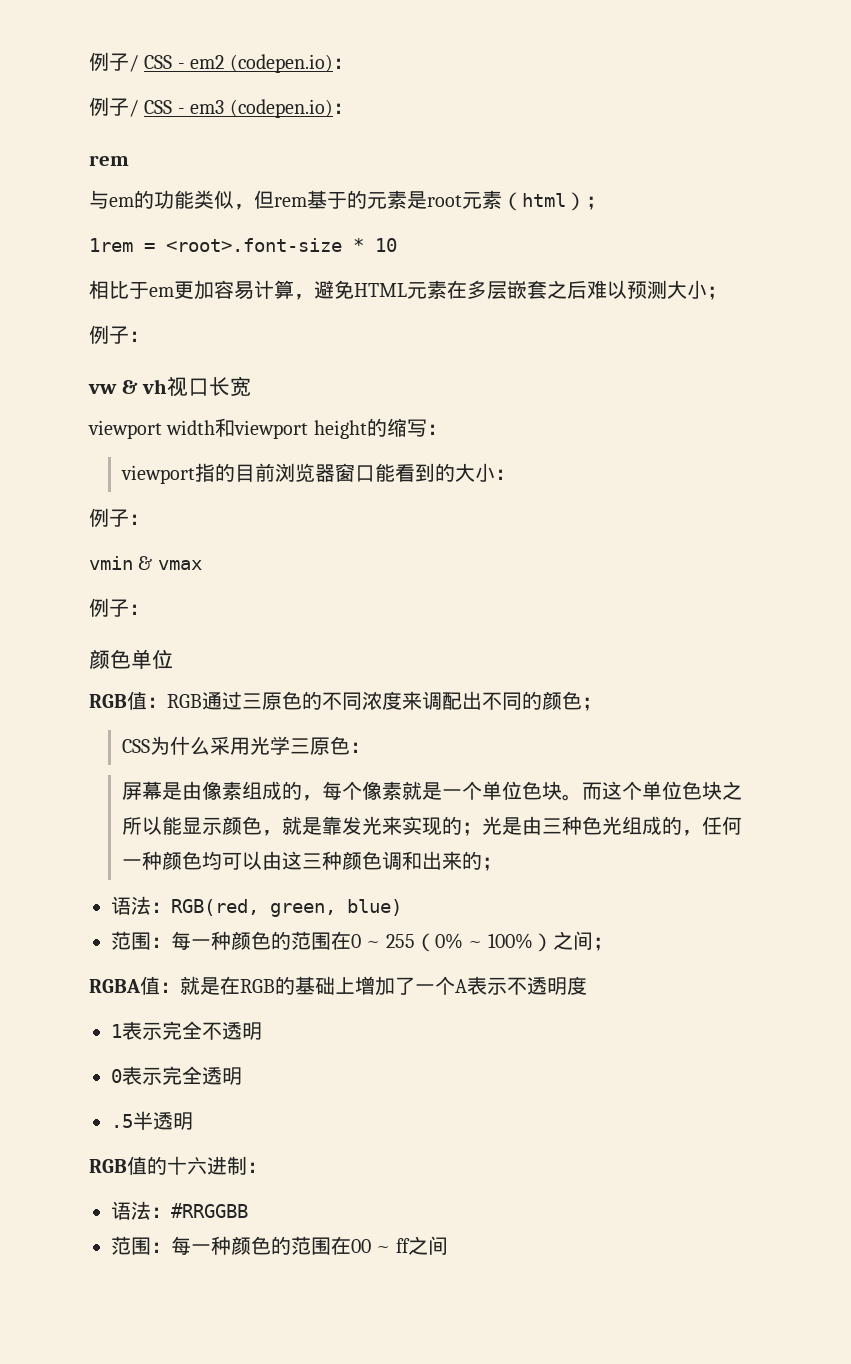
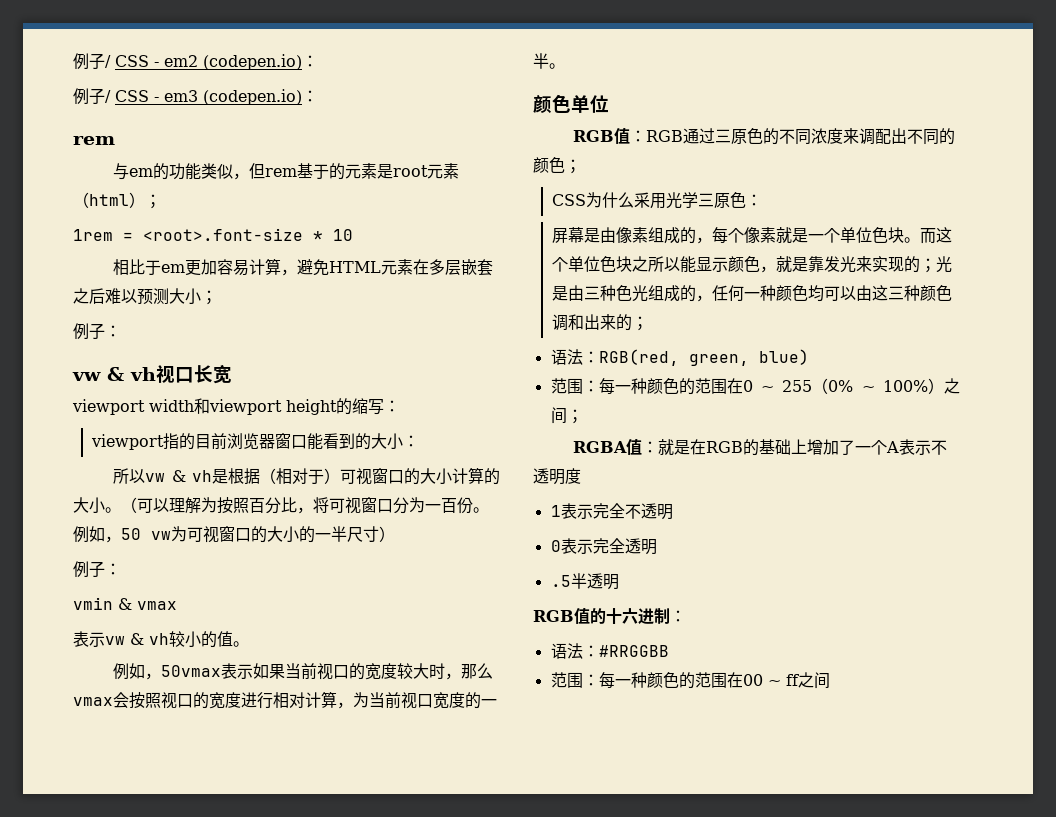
(516, 474) none -> [113,467,500,485] [73,497,489,514] [73,526,395,543] // 所以vw & vh是根据（相对于）可视窗口的大小计算的大小。（可以理解为按照百分比，将可视窗口分为一百份。例如，50 vw为可视窗口的大小的一半尺寸）
[89,598,149,617] 例子： -> [73,631,249,648] [113,663,494,680] [73,691,497,709] [533,53,565,69] 表示vw & vh较小的值。 // 例如，50vmax表示如果当前视口的宽度较大时，那么vmax会按照视口的宽度进行相对计算，为当前视口宽度的一半。

